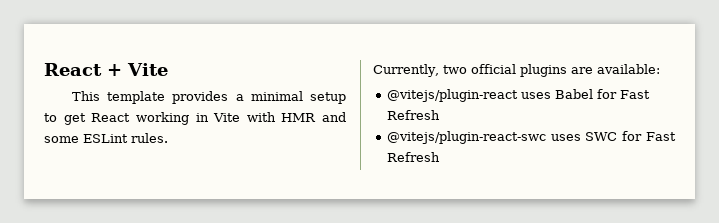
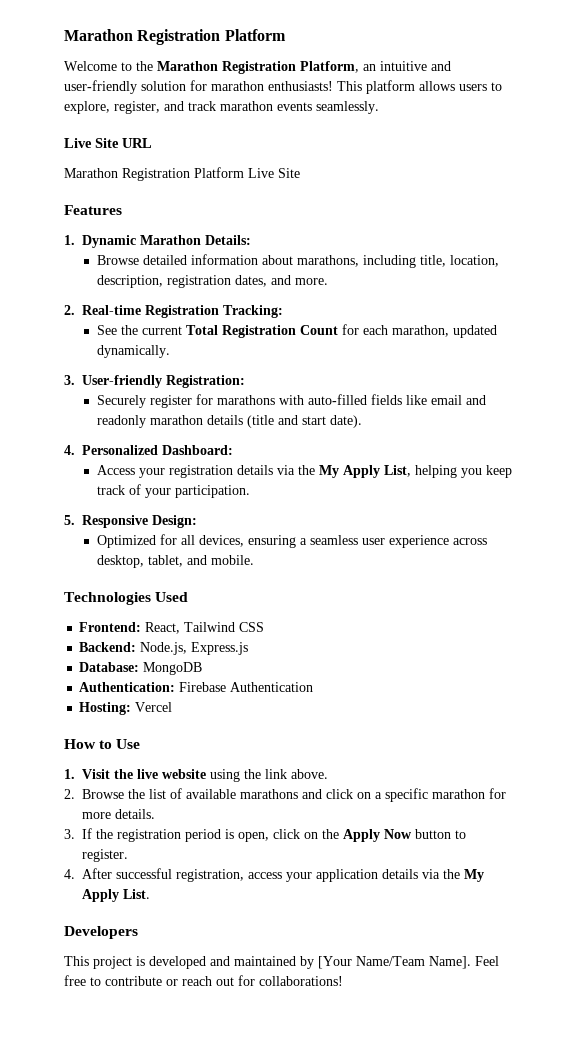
[44,63,168,76] [71,91,346,104] [44,112,346,125] [44,133,168,143] [373,64,660,77] [386,89,650,102] [386,110,440,120] [386,131,676,144] [386,152,440,162] React + Vite // This template provides a minimal setup to get React working in Vite with HMR and some ESLint rules. // Currently, two official plugins are available: // @vitejs/plugin-react uses Babel for Fast Refresh // @vitejs/plugin-react-swc uses SWC for Fast Refresh -> [64,29,286,45] [64,61,451,74] [64,80,502,94] [64,101,379,114] [64,138,152,148] [64,167,300,181] [64,205,122,215] [64,235,251,248] [96,254,499,268] [96,275,328,288] [64,305,283,318] [96,324,497,338] [96,345,170,358] [64,375,245,388] [96,394,486,408] [96,415,362,428] [64,445,233,455] [96,465,512,478] [96,484,250,498] [64,515,197,528] [96,534,487,548] [96,555,254,568] [64,592,189,605] [79,622,265,634] [79,642,249,655] [79,662,203,675] [79,682,314,692] [79,702,173,715] [64,739,141,749] [64,769,328,782] [64,788,506,802] [82,809,155,819] [64,828,466,842] [82,849,128,862] [64,868,484,882] [82,889,150,902] [64,926,138,939] [64,956,499,969] [64,975,343,986] Marathon Registration Platform // Welcome to the Marathon Registration Platform, an intuitive and user-friendly solution for marathon enthusiasts! This platform allows users to explore, register, and track marathon events seamlessly. // Live Site URL // Marathon Registration Platform Live Site // Features // 1. Dynamic Marathon Details: // Browse detailed information about marathons, including title, location, description, registration dates, and more. // 2. Real-time Registration Tracking: // See the current Total Registration Count for each marathon, updated dynamically. // 3. User-friendly Registration: // Securely register for marathons with auto-filled fields like email and readonly marathon details (title and start date). // 4. Personalized Dashboard: // Access your registration details via the My Apply List, helping you keep track of your participation. // 5. Responsive Design: // Optimized for all devices, ensuring a seamless user experience across desktop, tablet, and mobile. // Technologies Used // Frontend: React, Tailwind CSS // Backend: Node.js, Express.js // Database: MongoDB // Authentication: Firebase Authentication // Hosting: Vercel // How to Use // 1. Visit the live website using the link above. // 2. Browse the list of available marathons and click on a specific marathon for more details. // 3. If the registration period is open, click on the Apply Now button to register. // 4. After successful registration, access your application details via the My Apply List. // Developers // This project is developed and maintained by [Your Name/Team Name]. Feel free to contribute or reach out for collaborations!

